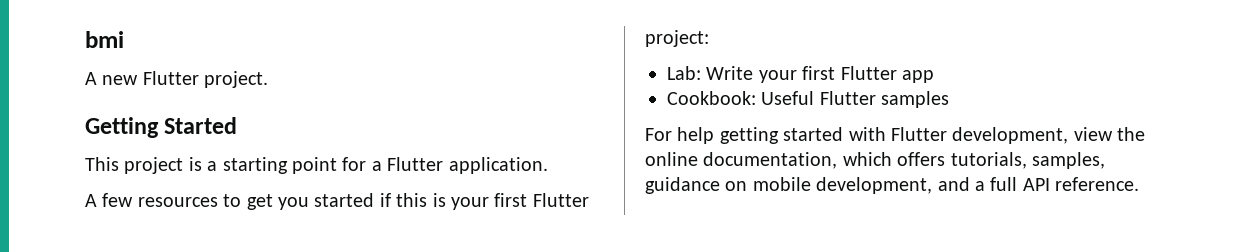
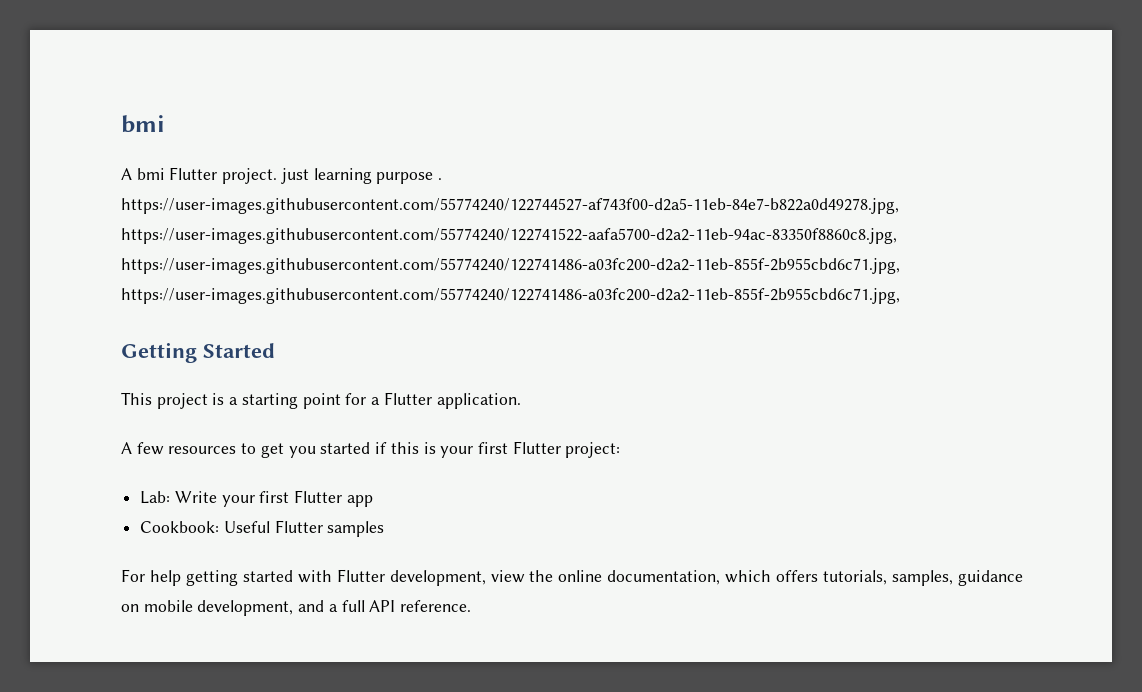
[102,75,139,85] new -> [136,168,165,180] bmi
(269, 79) none -> [280,168,443,184] [121,198,899,214] [121,228,897,244] [121,258,900,274] [121,288,900,304] just learning purpose . https://user-images.githubusercontent.com/55774240/122744527-af743f00-d2a5-11eb-84e7-b822a0d49278.jpg, https://user-images.githubusercontent.com/55774240/122741522-aafa5700-d2a2-11eb-94ac-83350f8860c8.jpg, https://user-images.githubusercontent.com/55774240/122741486-a03fc200-d2a2-11eb-855f-2b955cbd6c71.jpg, https://user-images.githubusercontent.com/55774240/122741486-a03fc200-d2a2-11eb-855f-2b955cbd6c71.jpg,

